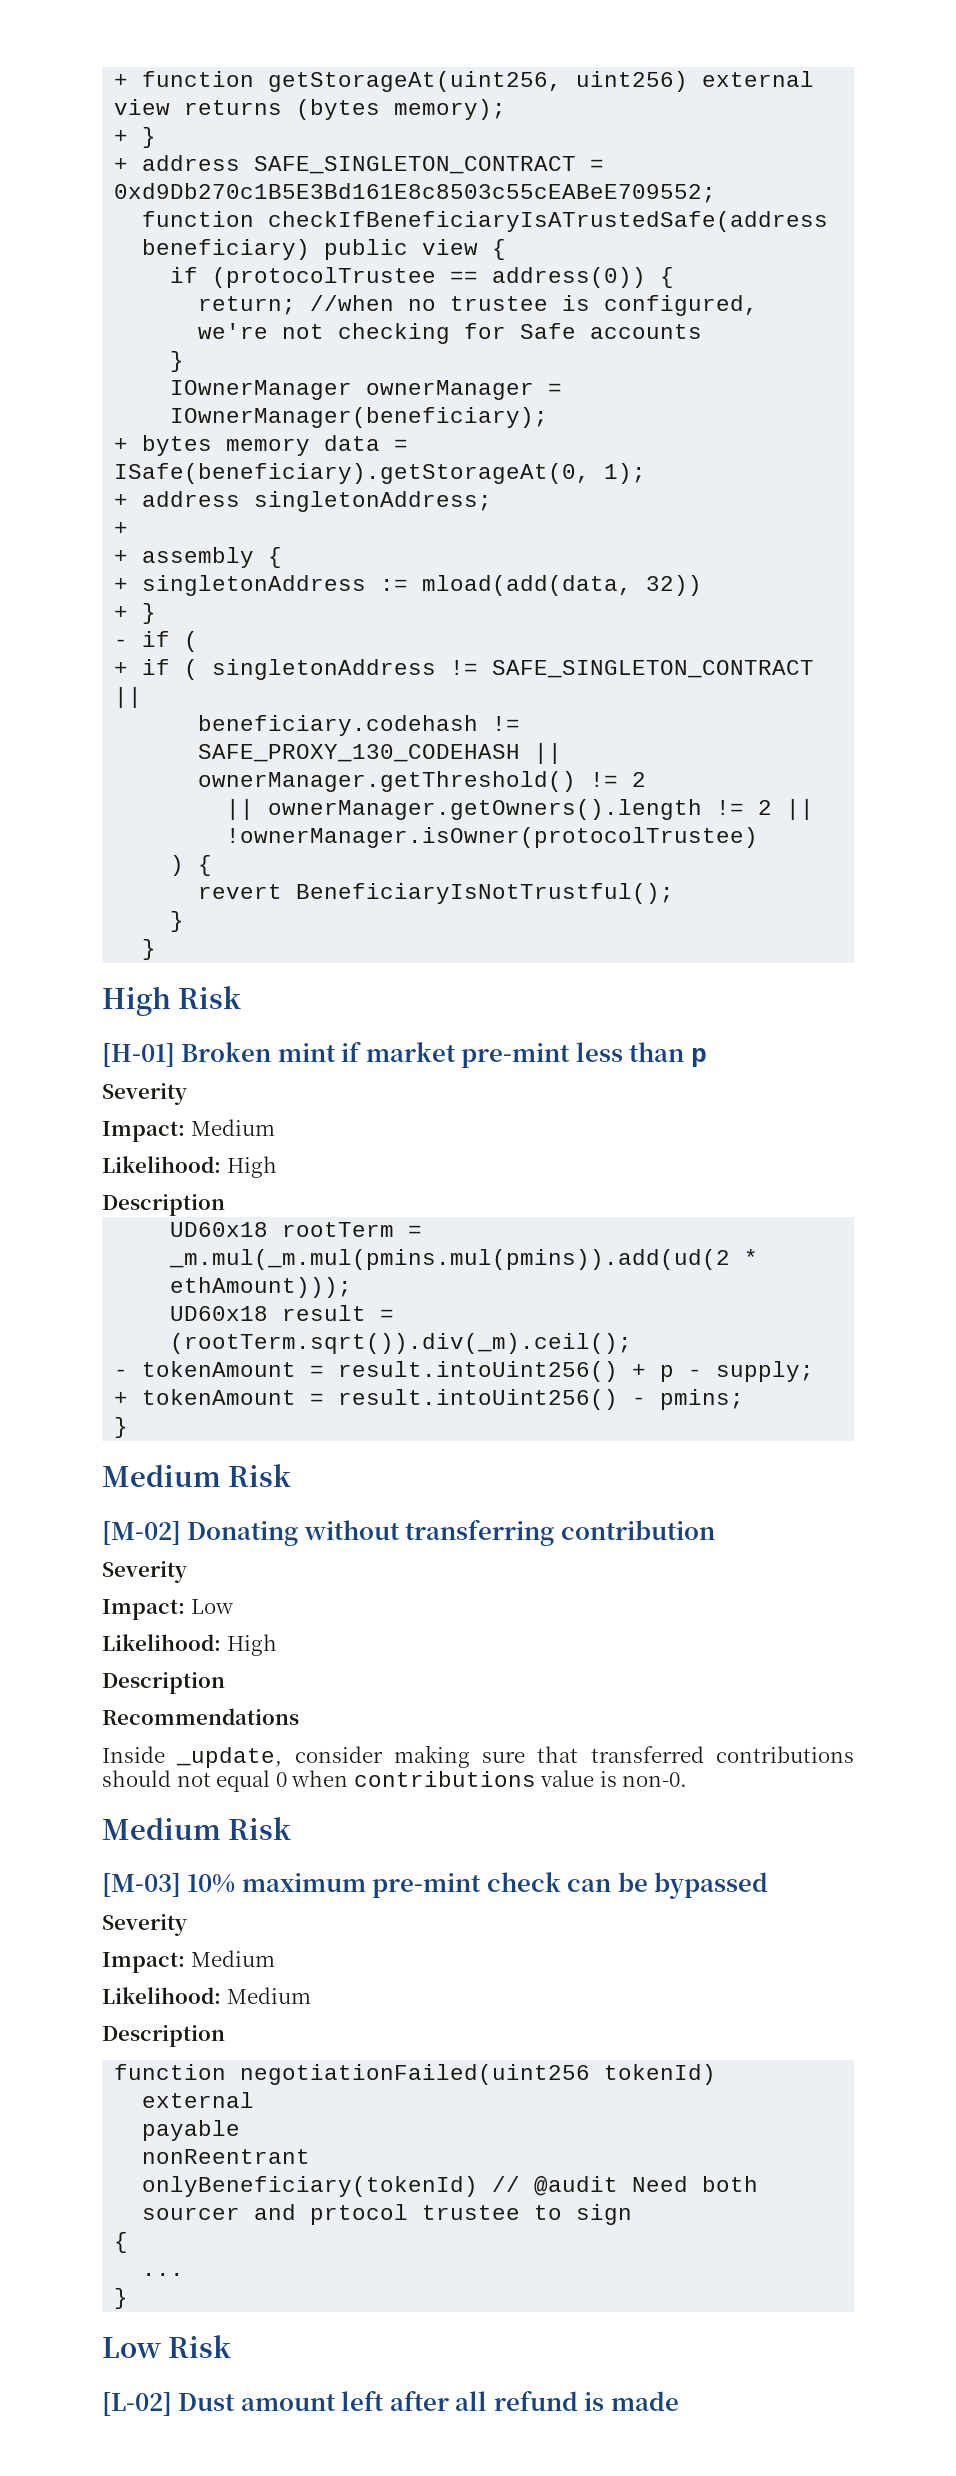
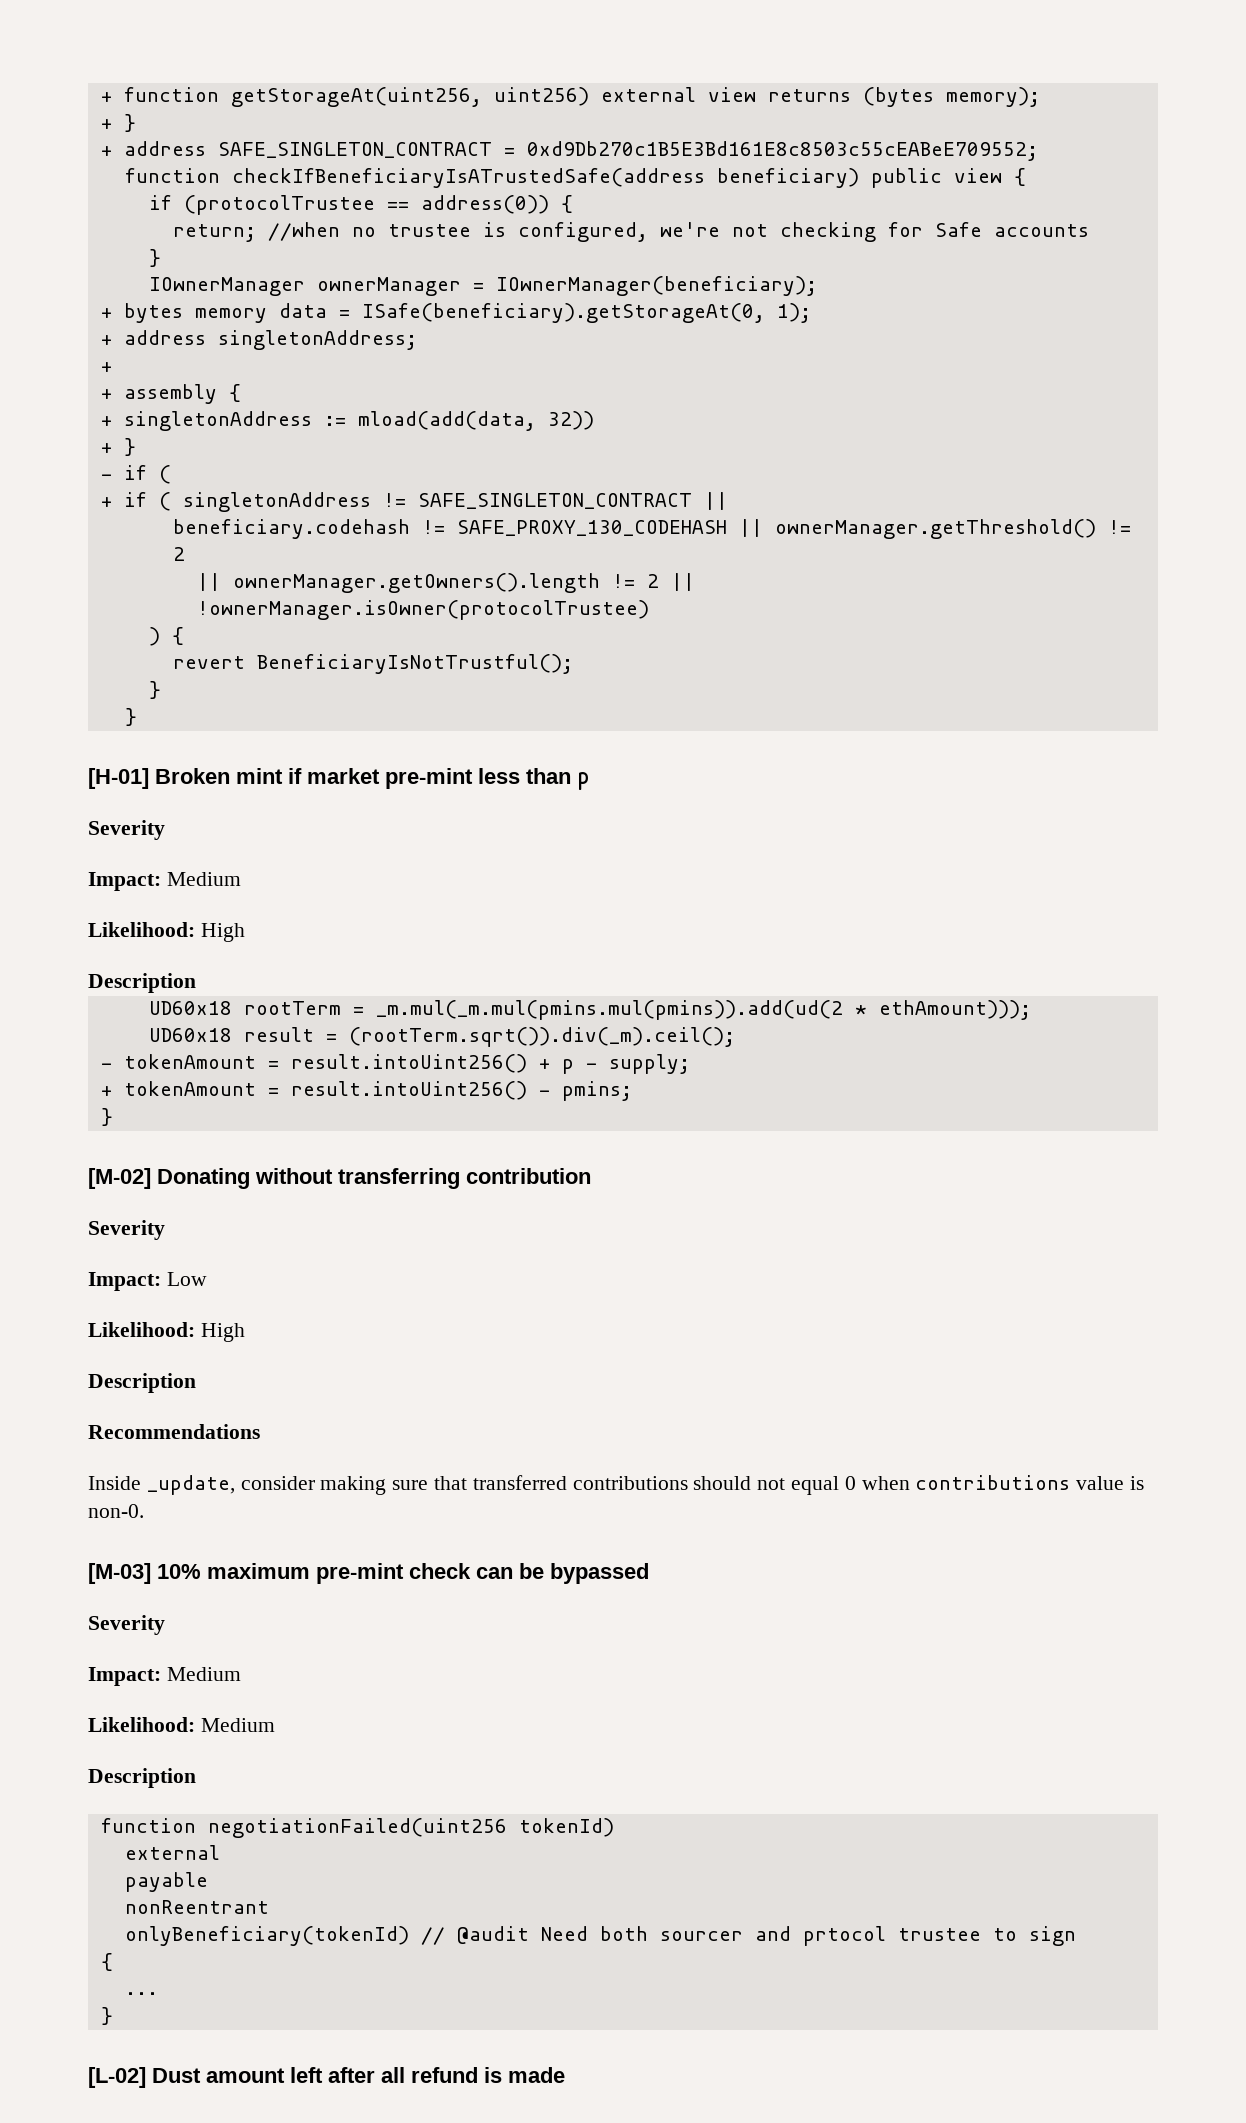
[102,986,242,1016] // High Risk -> (137, 717) none
[102,1464,292,1487] // Medium Risk -> (113, 1117) none
[102,1817,292,1840] // Medium Risk -> (144, 1511) none
[102,2335,232,2358] // Low Risk -> (113, 2016) none

